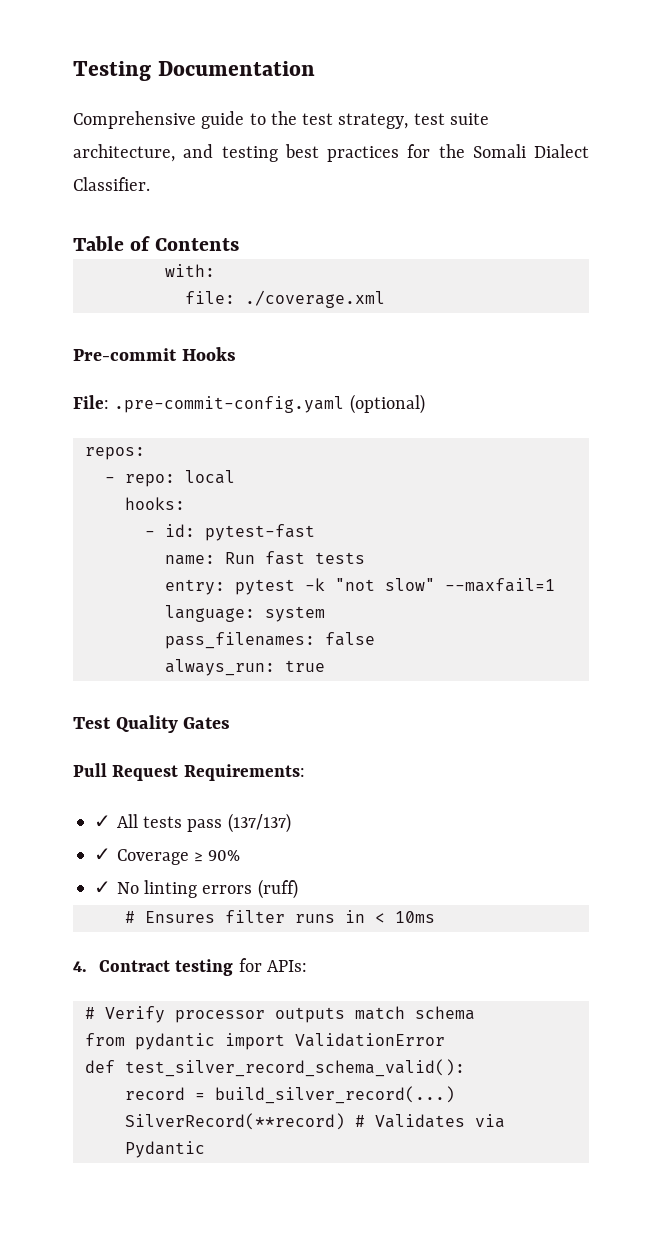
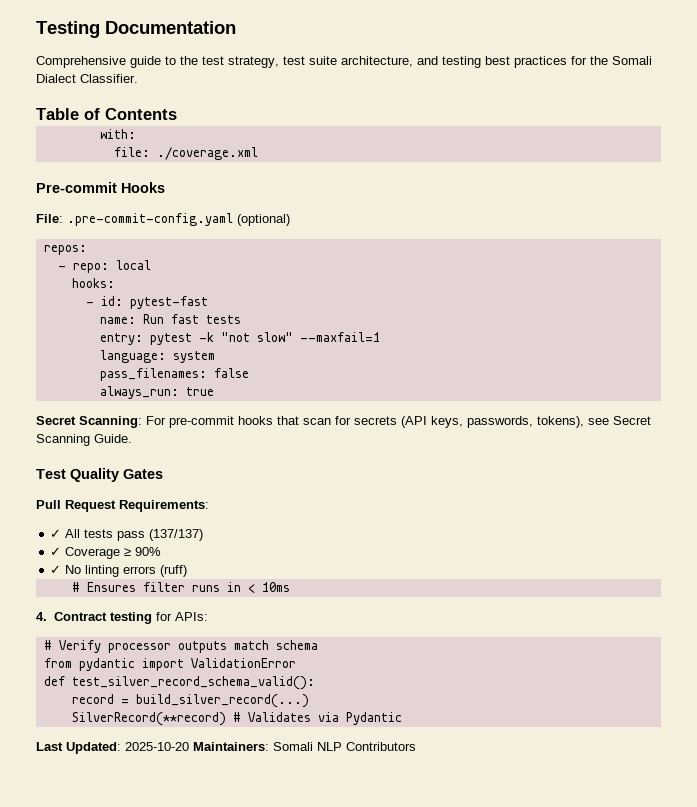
(325, 666) none -> [36,416,651,428] [36,434,132,446] // Secret Scanning: For pre-commit hooks that scan for secrets (API keys, passwords, tokens), see Secret Scanning Guide.
(205, 1149) none -> [36,742,416,754] // Last Updated: 2025-10-20 Maintainers: Somali NLP Contributors

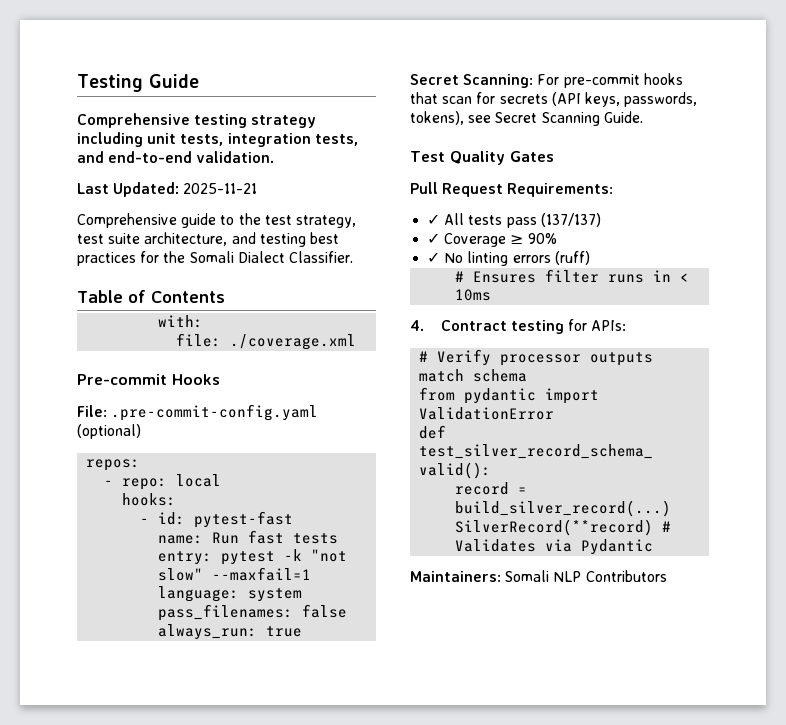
[105,21,236,34] Documentation -> [148,74,199,88] [77,113,317,128] [77,132,358,147] [77,151,275,163] [77,182,258,197] Guide // Comprehensive testing strategy including unit tests, integration tests, and end-to-end validation. // Last Updated: 2025-11-21
[36,742,189,754] Last Updated: 2025-10-20 -> (654, 547) none

